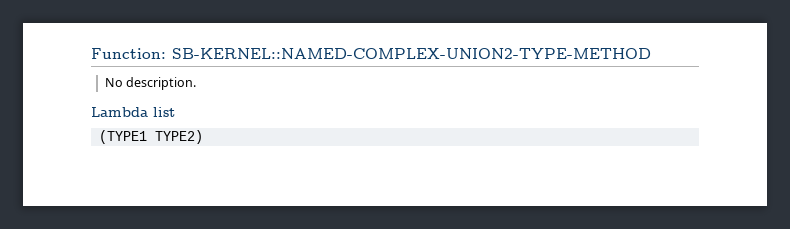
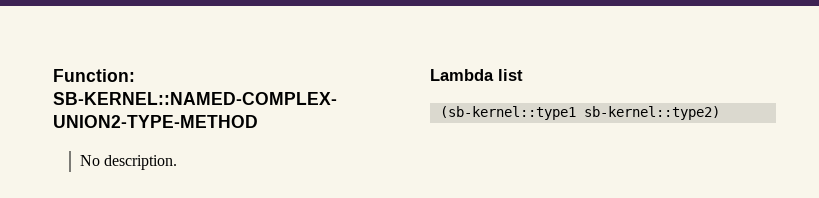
[98,130,203,144] (TYPE1 TYPE2) -> [439,106,720,120] (sb-kernel::type1 sb-kernel::type2)

